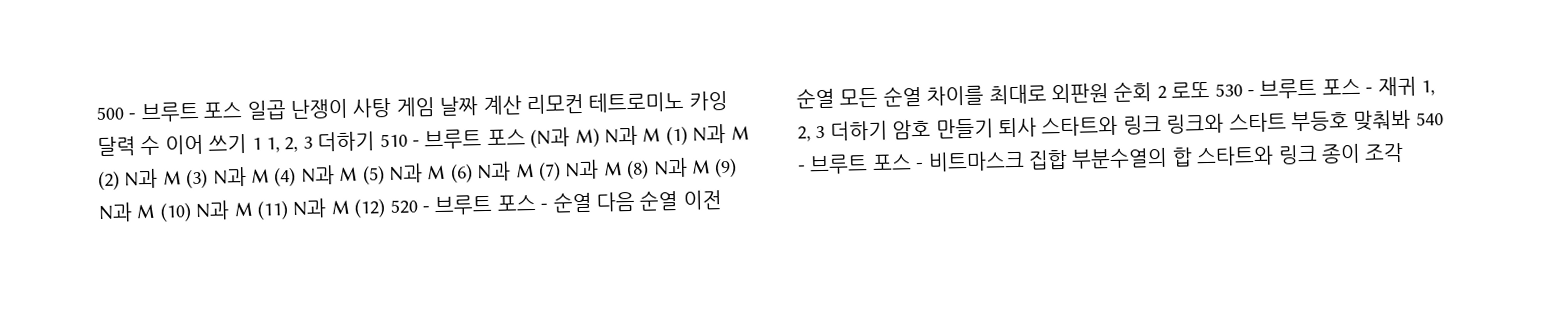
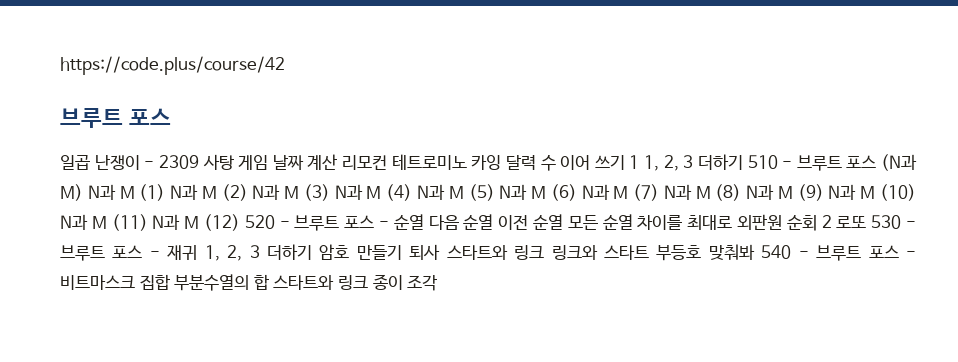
[96,101,243,123] 500 - 브루트 포스 -> [60,56,285,75] [60,108,172,128] https://code.plus/course/42 // 브루트 포스 //
(348, 109) none -> [144,155,199,169] - 2309

